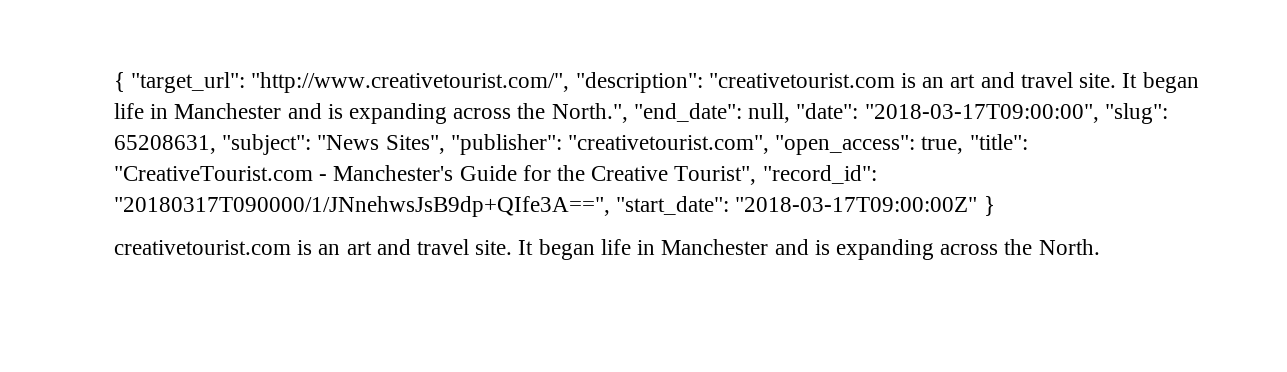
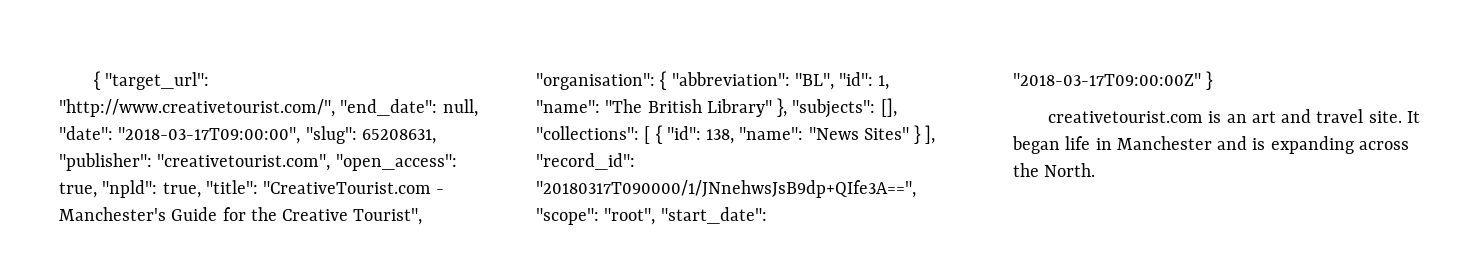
[575,72,1199,93] [114,103,628,124] "description": "creativetourist.com is an art and travel site. It began life in Manchester and is expanding across the North.", -> (335, 108) none
[222,134,445,155] "subject": "News Sites", -> (436, 136) none
(964, 145) none -> [102,180,201,198] "npld": true,
[762,165,877,184] [114,196,610,217] "record_id": "20180317T090000/1/JNnehwsJsB9dp+QIfe3A==", -> [536,71,890,90] [536,98,897,118] [536,125,936,144] [536,153,635,170] [536,180,916,198] [536,208,656,225] "organisation": { "abbreviation": "BL", "id": 1, "name": "The British Library" }, "subjects": [], "collections": [ { "id": 138, "name": "News Sites" } ], "record_id": "20180317T090000/1/JNnehwsJsB9dp+QIfe3A==", "scope": "root",

